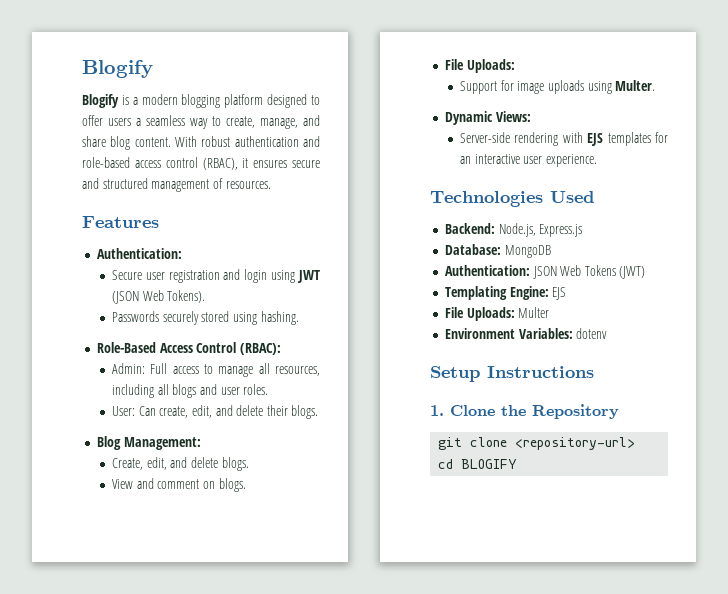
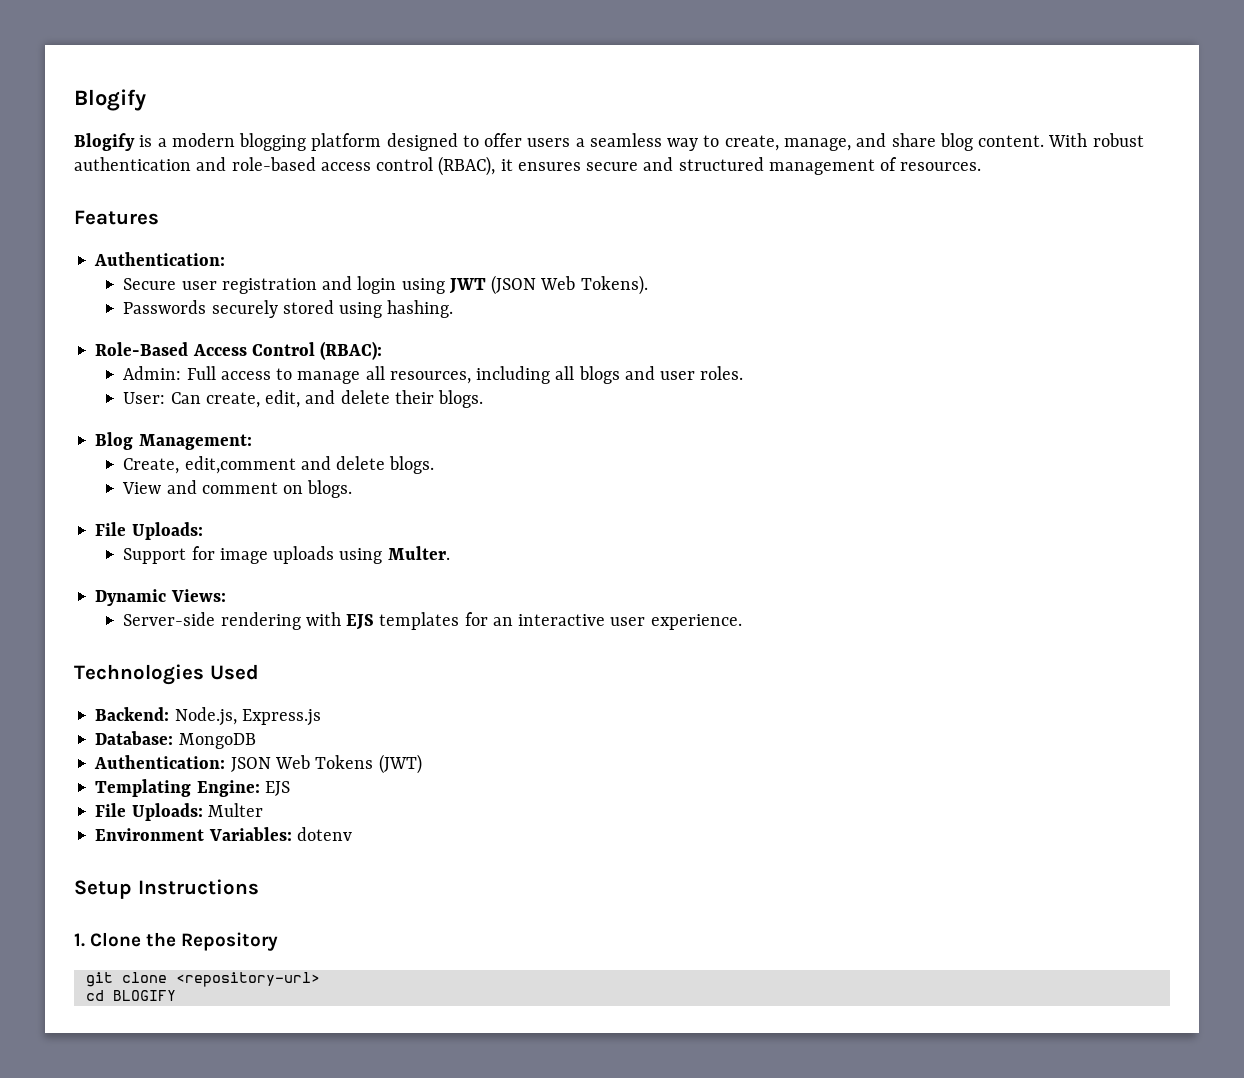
[146,457,167,470] edit, -> [184,456,296,474] edit,comment

